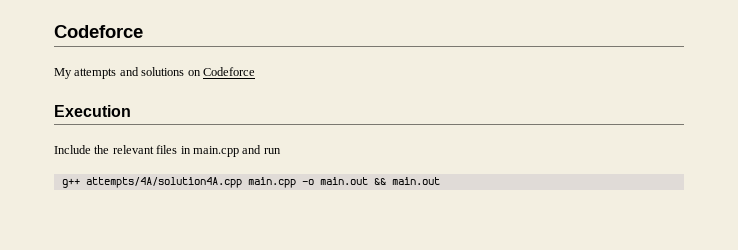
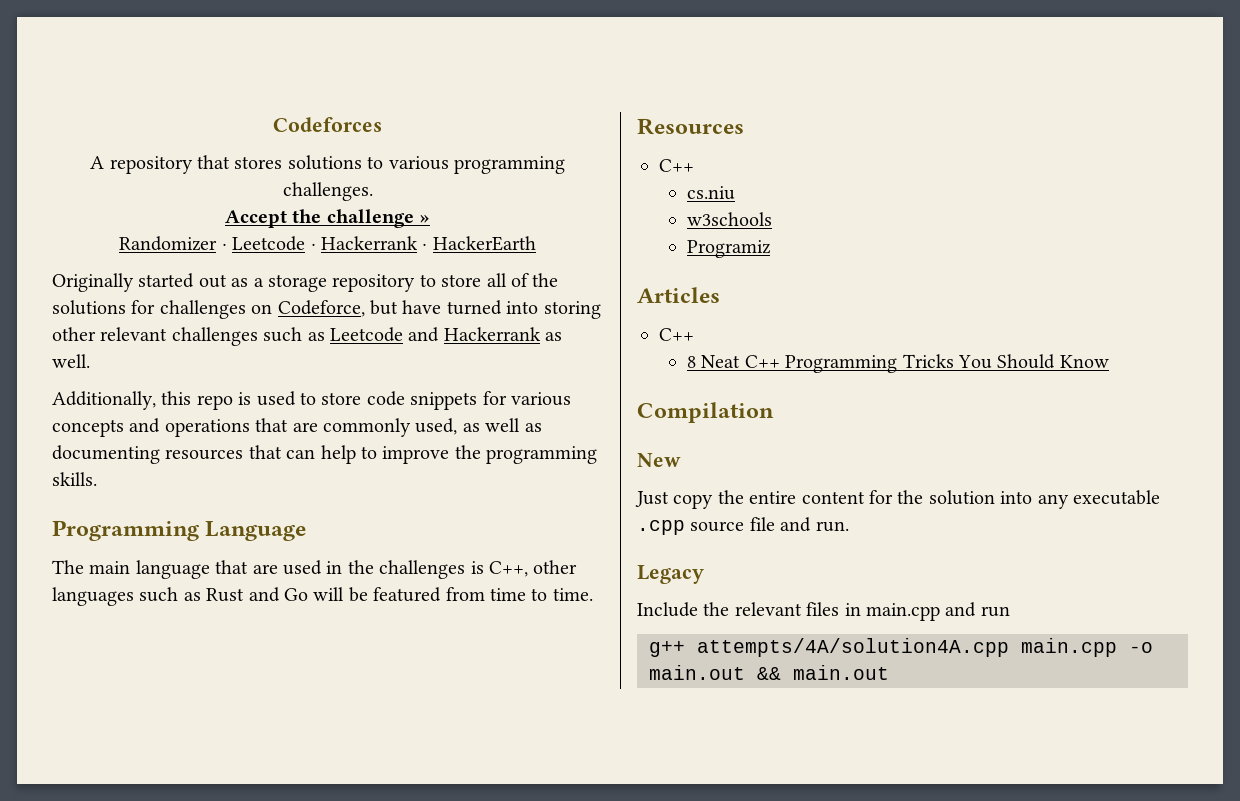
[54,25,143,38] [54,67,255,79] [54,105,131,117] Codeforce // My attempts and solutions on Codeforce // Execution -> [273,117,382,132] [90,155,565,174] [282,182,373,201] [224,209,431,228] [119,236,536,251] [52,273,559,292] [52,300,601,319] [52,327,563,346] [52,354,90,368] [52,391,571,410] [52,418,542,437] [52,445,598,464] [52,472,97,486] [52,520,307,541] [52,560,578,579] [52,587,593,606] [637,118,744,135] [659,159,694,172] [686,186,735,200] [686,212,772,226] [686,240,771,258] [637,287,720,303] [659,328,694,341] [686,354,1109,373] [637,402,774,423] [637,453,681,467] [635,490,1160,509] [637,517,849,535] [637,565,704,584] Codeforces // A repository that stores solutions to various programming challenges. // Accept the challenge » // Randomizer · Leetcode · Hackerrank · HackerEarth // Originally started out as a storage repository to store all of the solutions for challenges on Codeforce, but have turned into storing other relevant challenges such as Leetcode and Hackerrank as well. // Additionally, this repo is used to store code snippets for various concepts and operations that are commonly used, as well as documenting resources that can help to improve the programming skills. // Programming Language // The main language that are used in the challenges is C++, other languages such as Rust and Go will be featured from time to time. // Resources // C++ // cs.niu // w3schools // Programiz // Articles // C++ // 8 Neat C++ Programming Tricks You Should Know // Compilation // New // Just copy the entire content for the solution into any executable .cpp source file and run. // Legacy

